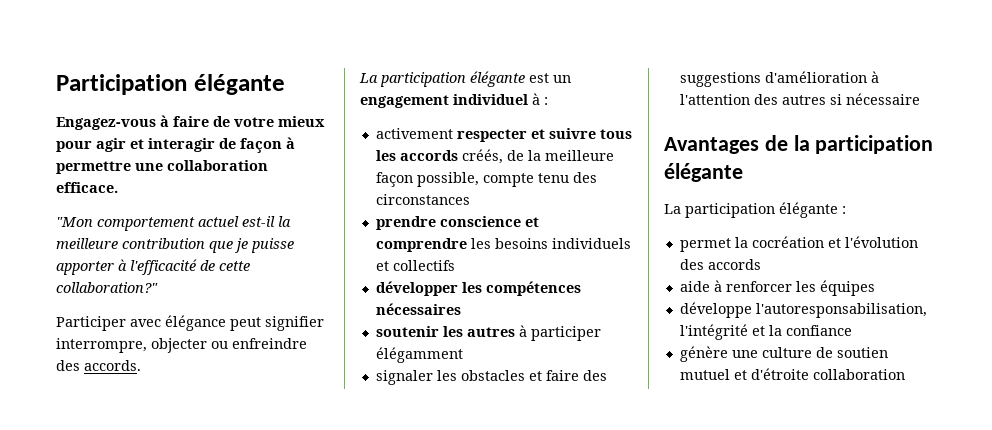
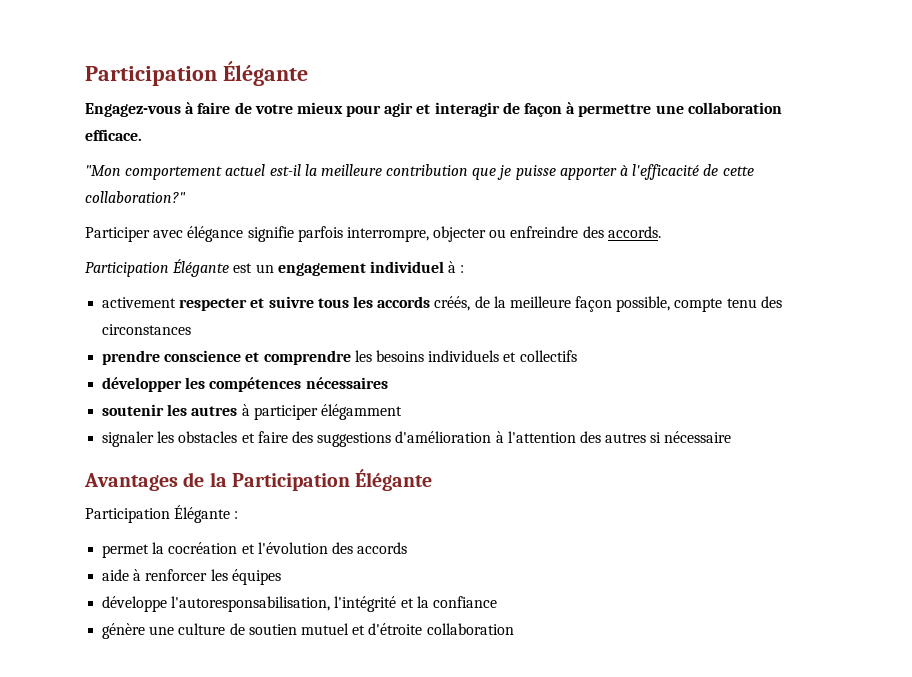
[56,74,285,95] Participation élégante -> [85,61,308,86] Participation Élégante
[230,316,324,331] peut signifier -> [247,226,343,242] signifie parfois
[359,71,525,87] La participation élégante -> [85,259,230,277] Participation Élégante
[815,135,934,154] [664,163,743,182] [664,202,838,218] participation élégante // La participation élégante -> [231,469,433,491] [85,505,231,523] Participation Élégante // Participation Élégante

